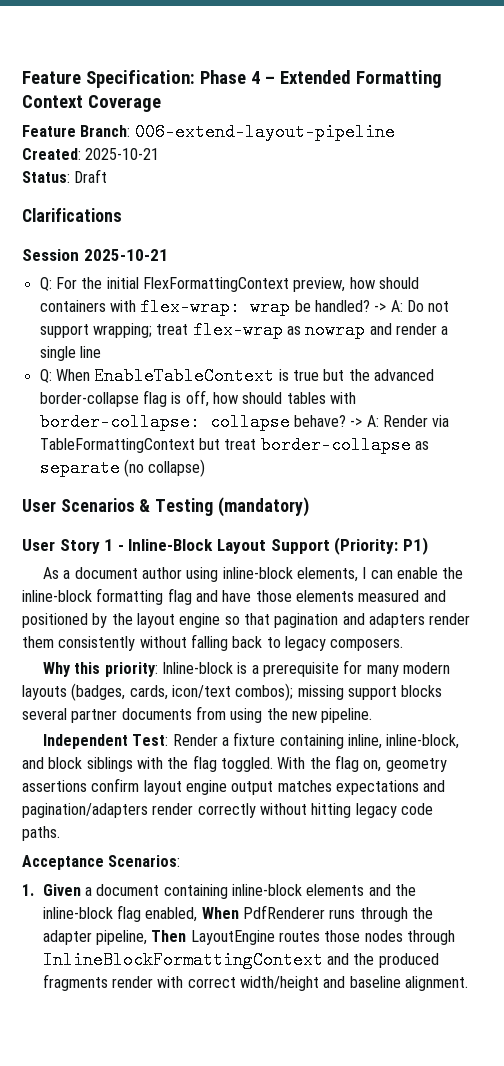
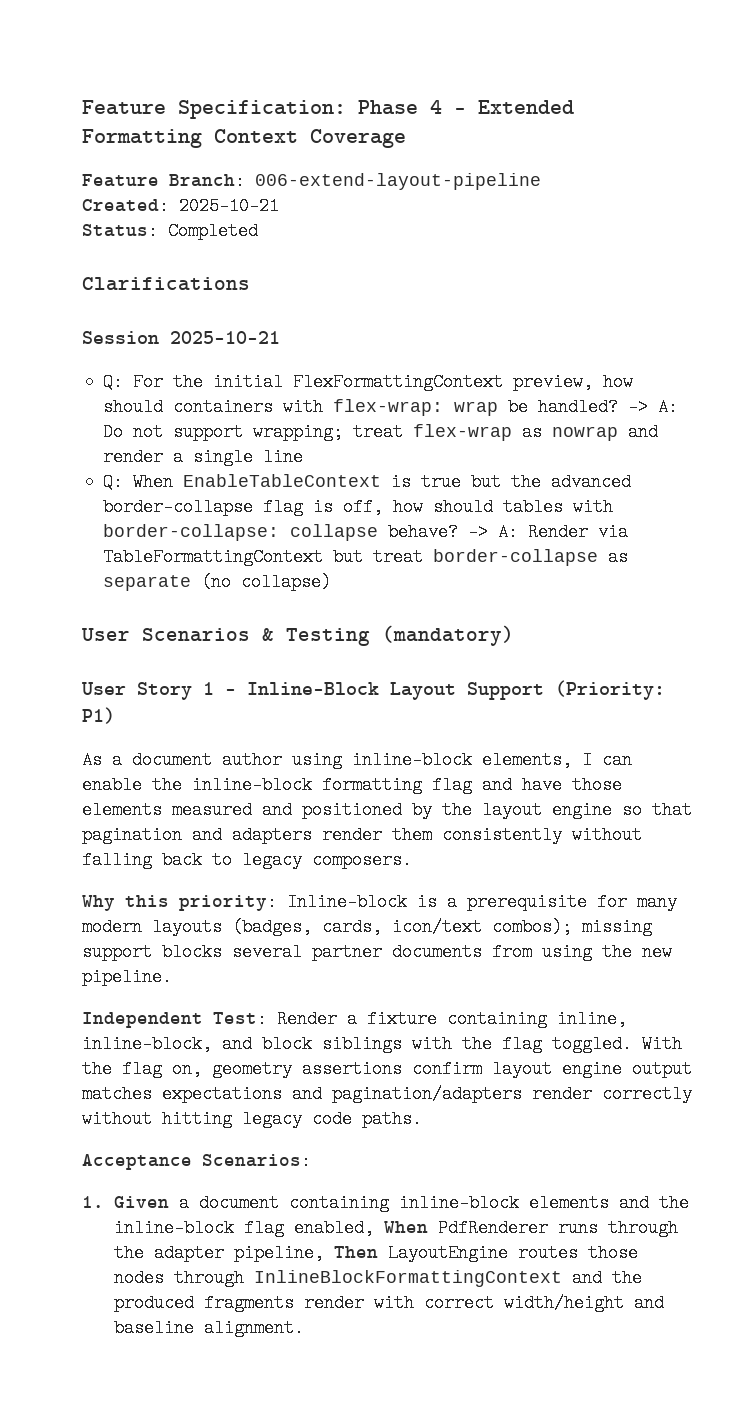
[74,169,108,183] Draft -> [168,222,258,240] Completed

